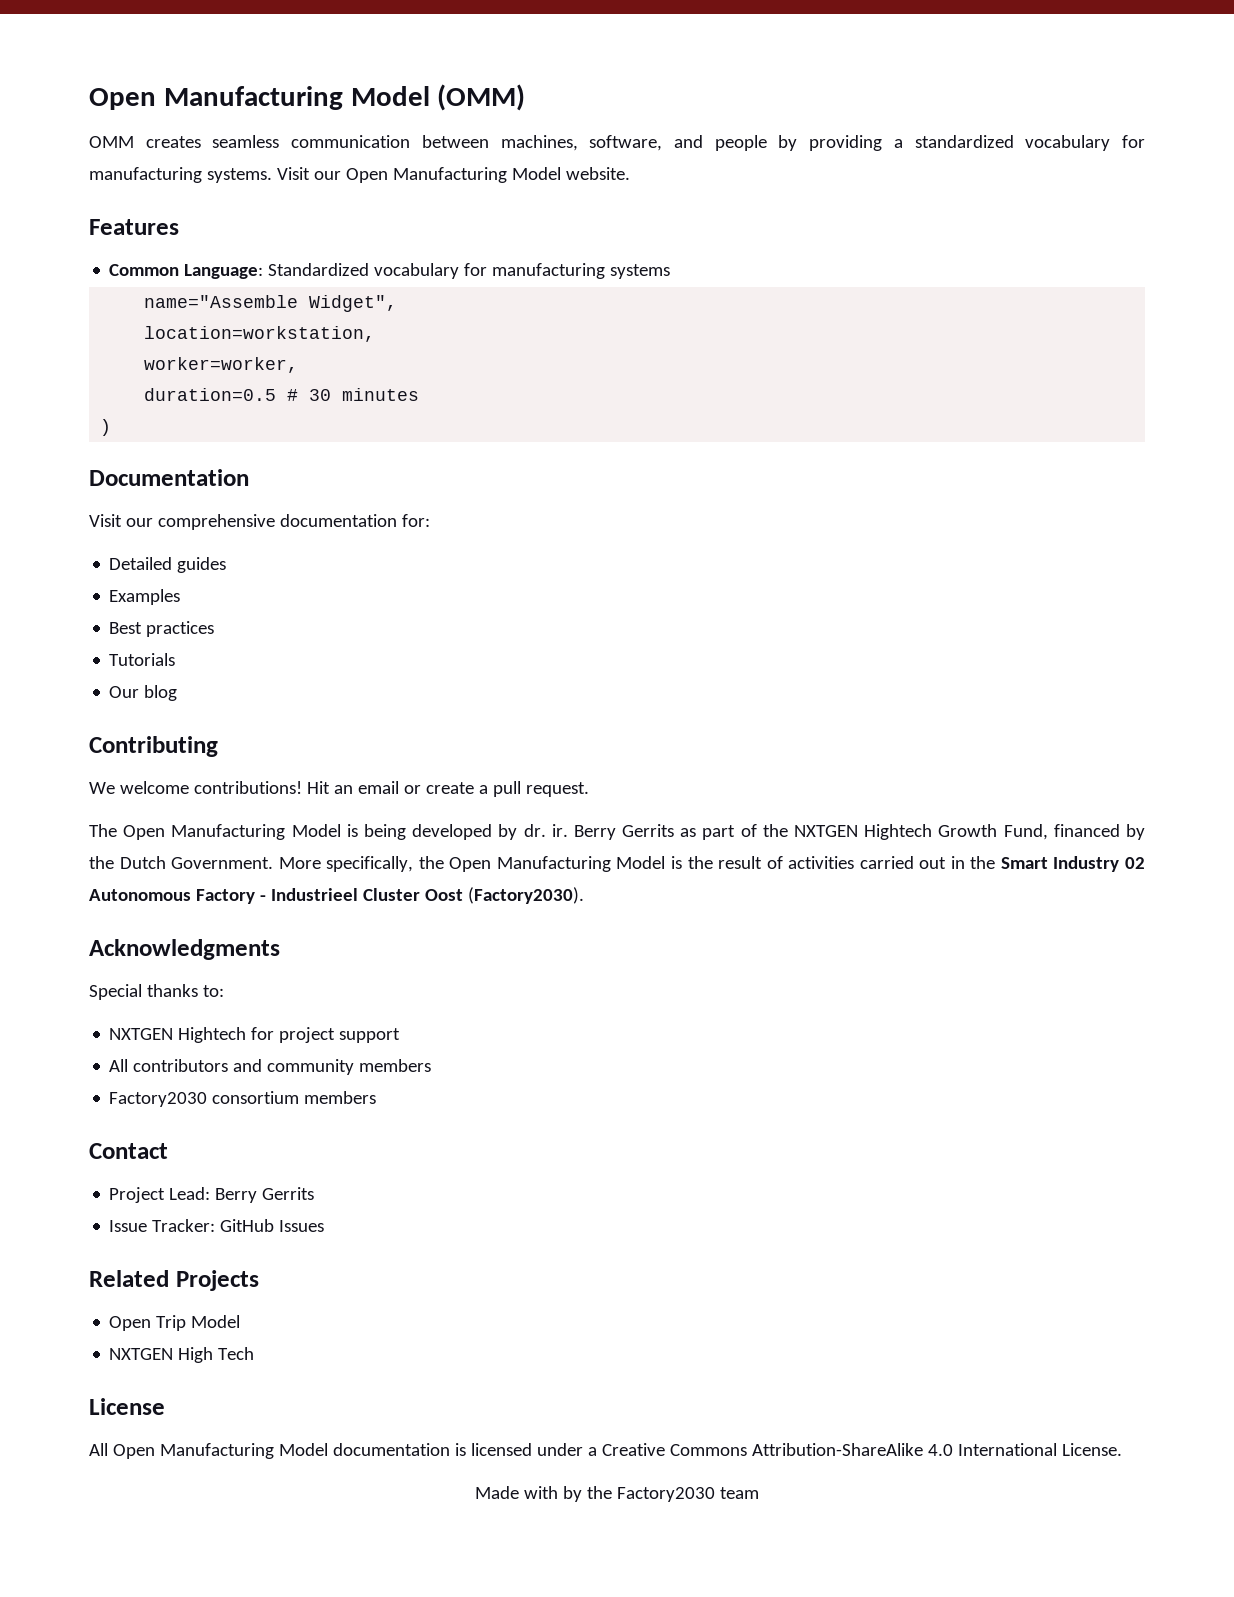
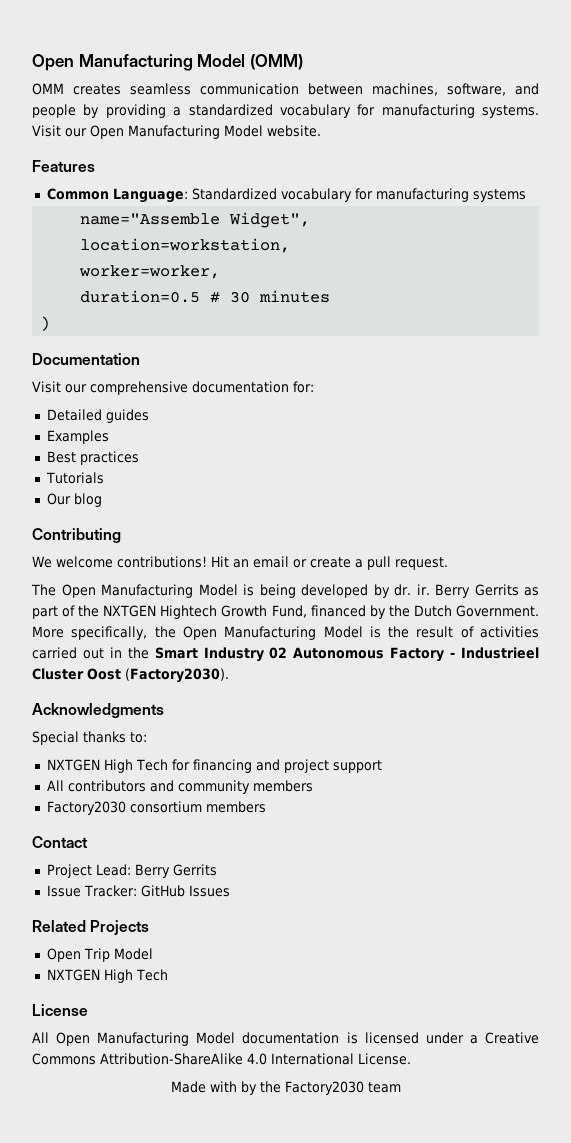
[178,1027,275,1043] Hightech for -> [103,759,280,773] High Tech for financing and

